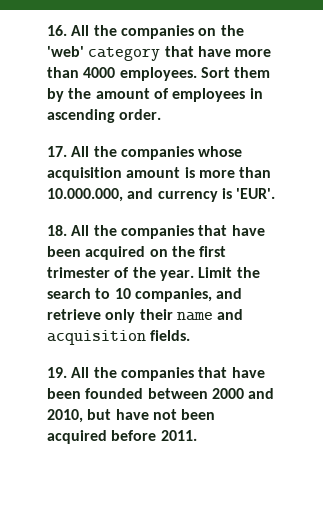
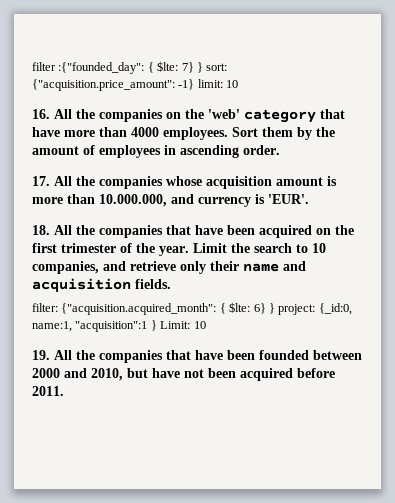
(47, 30) none -> [32,61,228,74] [32,79,239,91] filter :{"founded_day": { $lte: 7} } sort: {"acquisition.price_amount": -1} limit: 10 //
(191, 335) none -> [32,302,352,315] [32,320,206,332] // filter: {"acquisition.acquired_month": { $lte: 6} } project: {_id:0, name:1, "acquisition":1 } Limit: 10

